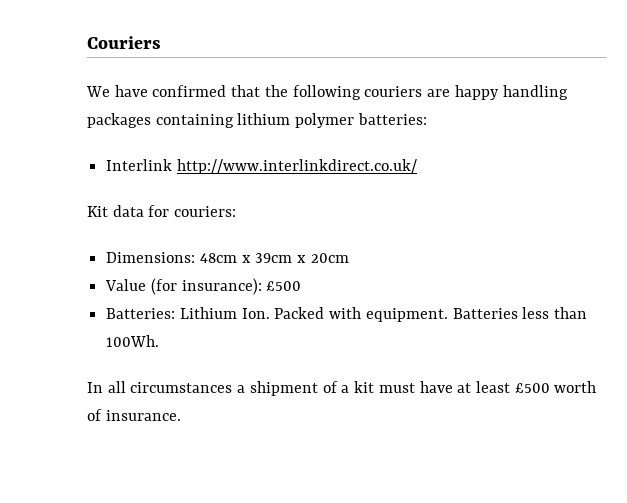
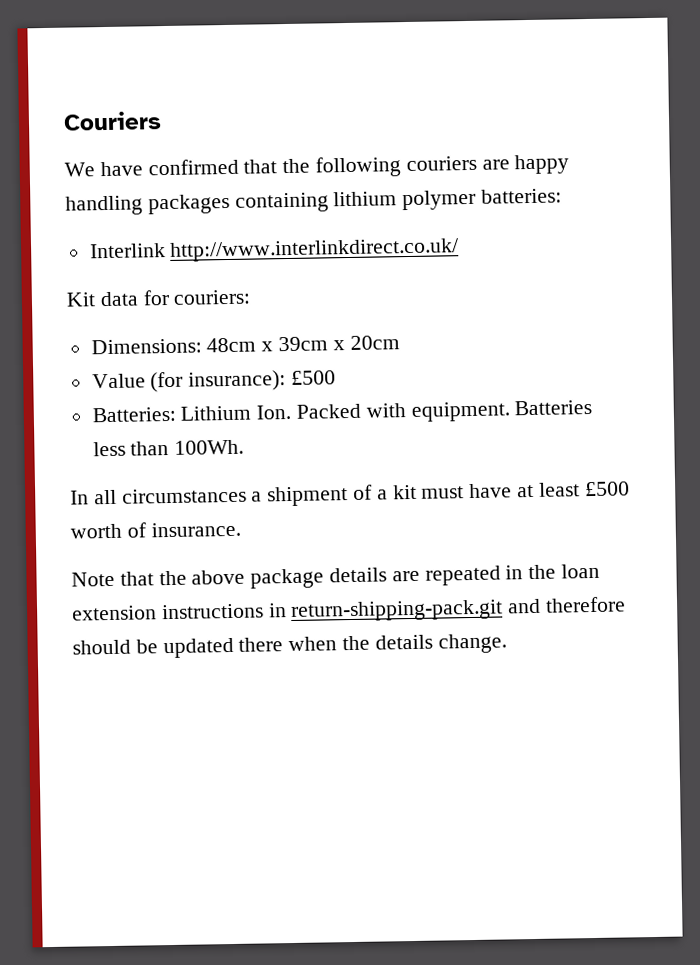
(181, 415) none -> [71,563,601,589] [72,596,627,622] [72,633,507,659] // Note that the above package details are repeated in the loan extension instructions in return-shipping-pack.git and therefore should be updated there when the details change.

